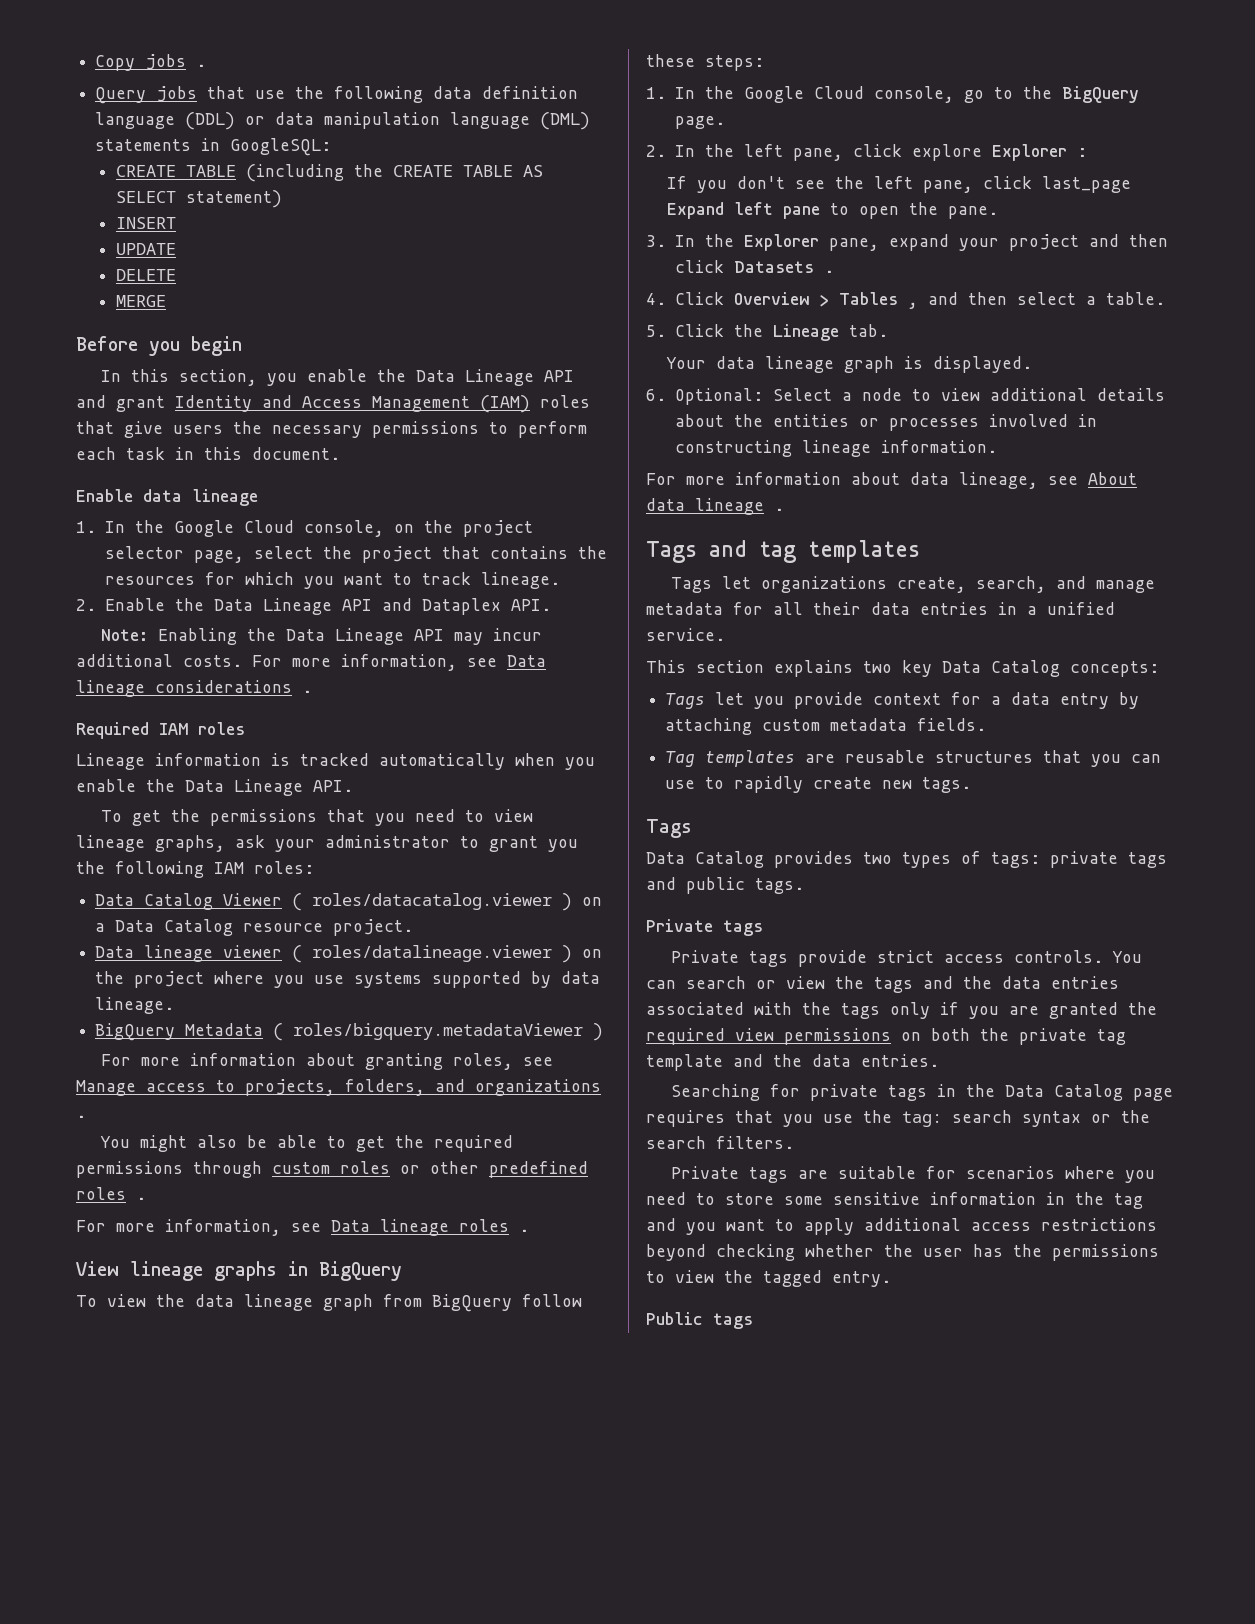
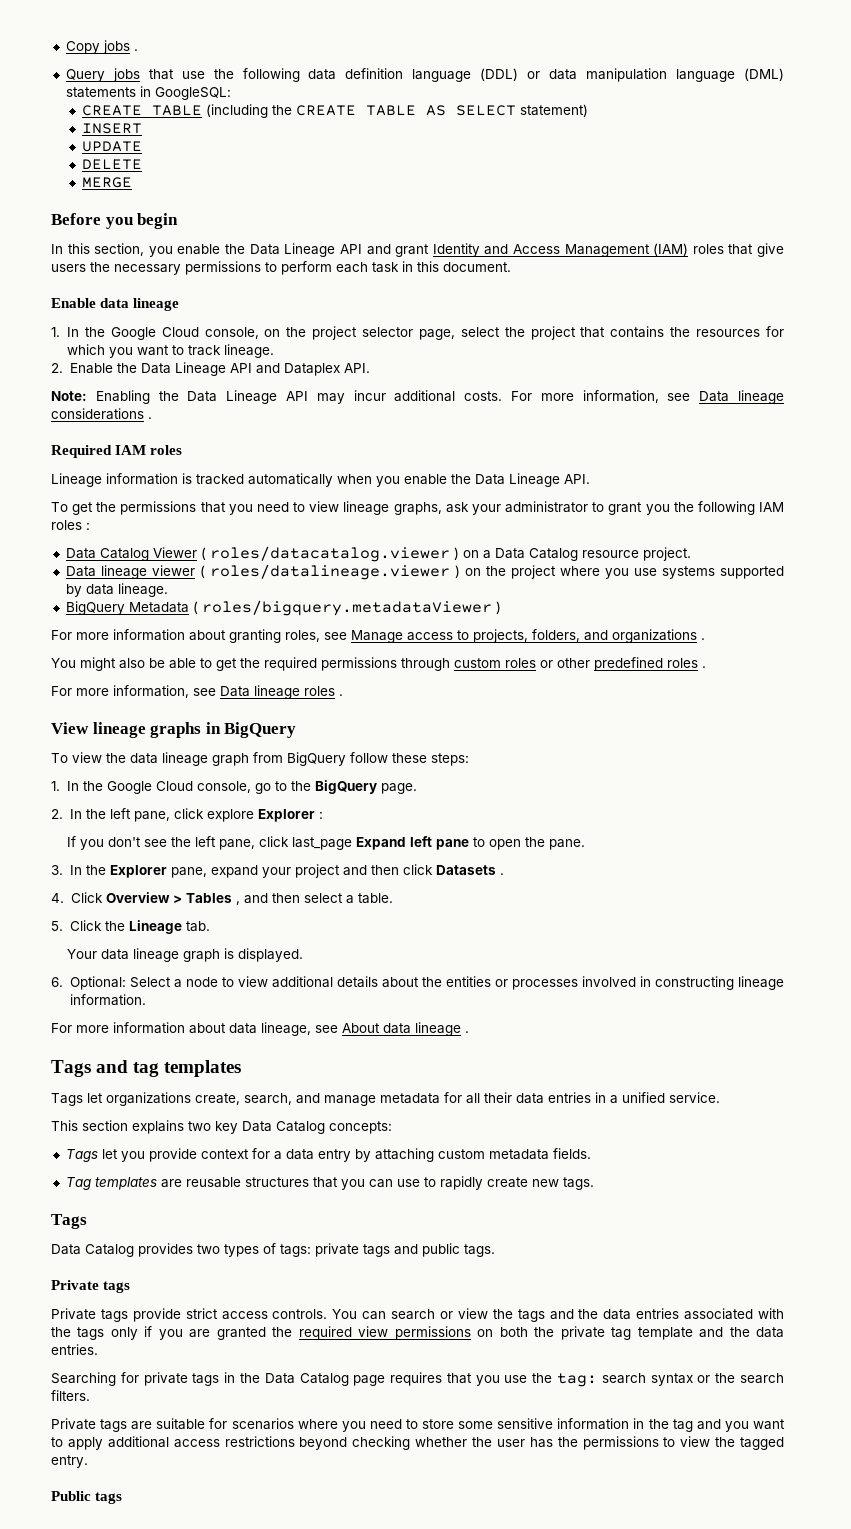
[254,861,314,874] roles: -> [51,520,90,530] roles :

